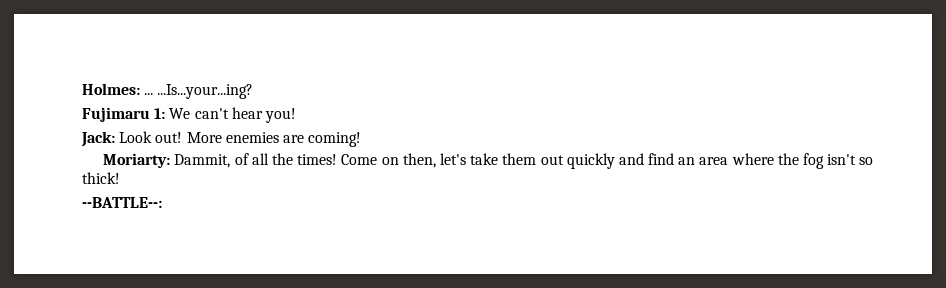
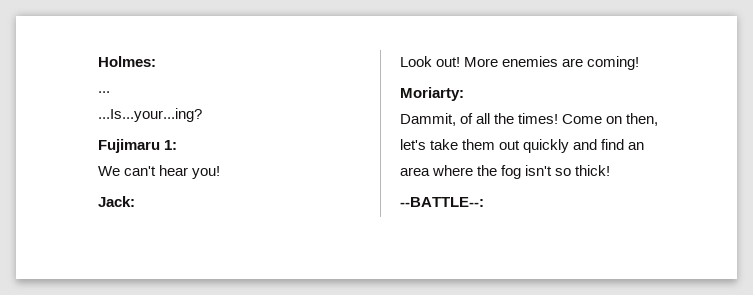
(140, 89) none -> (156, 61) //
(154, 94) none -> (110, 92) //
(166, 113) none -> (178, 145) //
(115, 139) none -> (135, 201) //
(171, 160) none -> (464, 94) //

